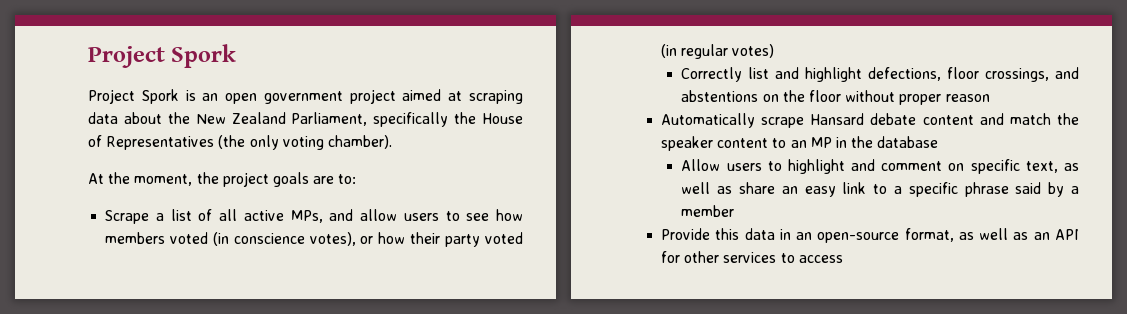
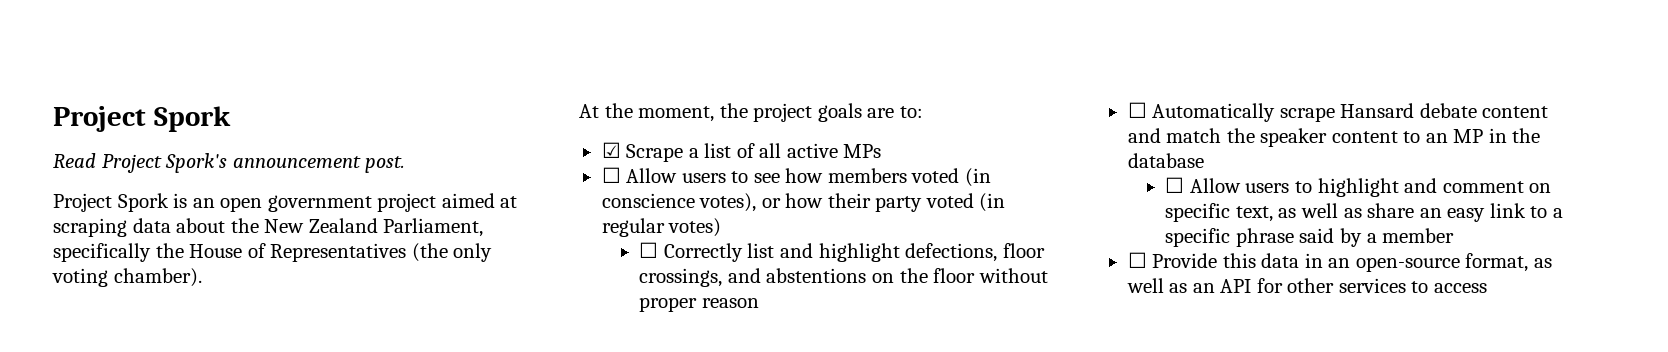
[88,44,237,68] Project Spork -> [53,106,231,132] [53,153,406,173] Project Spork // Read Project Spork's announcement post.
(357, 179) none -> [601,142,621,158] ☑
[290,209,398,223] MPs, and allow -> [843,144,882,158] [601,167,678,183] MPs // ☐ Allow
(775, 51) none -> [639,242,659,258] ☐
(990, 98) none -> [1127,102,1147,118] ☐
(939, 142) none -> [1165,177,1185,193] ☐
(735, 211) none -> [1127,252,1147,268] ☐

